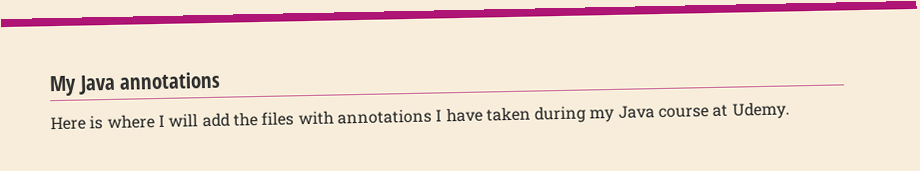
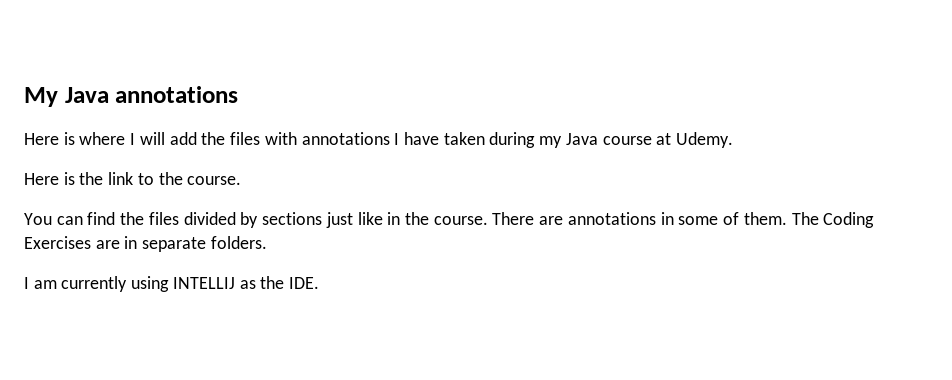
(790, 110) none -> [24,172,242,185] [24,212,875,228] [24,236,267,252] [24,276,320,292] // Here is the link to the course. // You can find the files divided by sections just like in the course. There are annotations in some of them. The Coding Exercises are in separate folders. // I am currently using INTELLIJ as the IDE.

